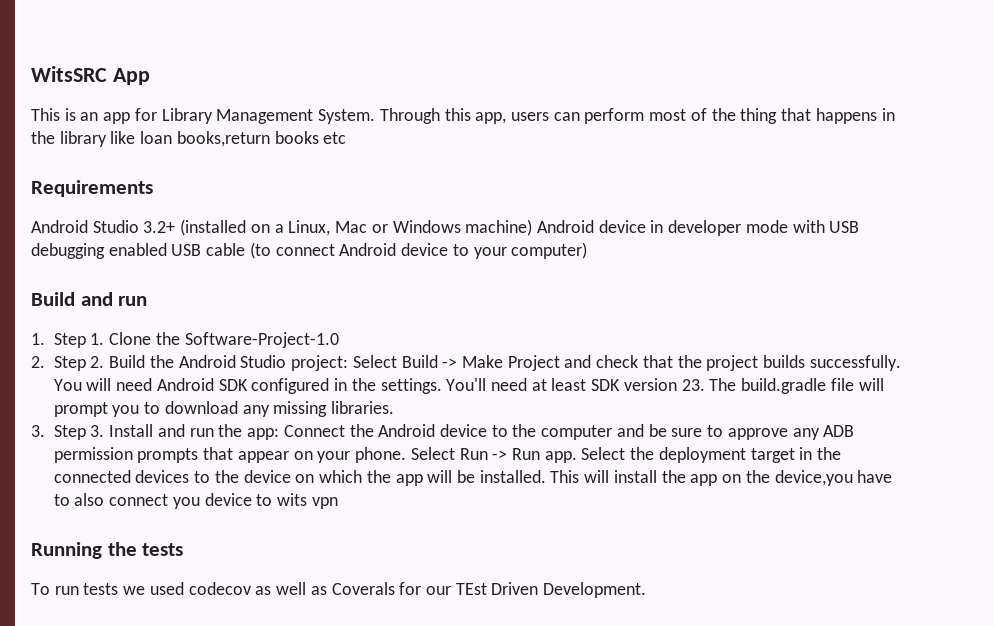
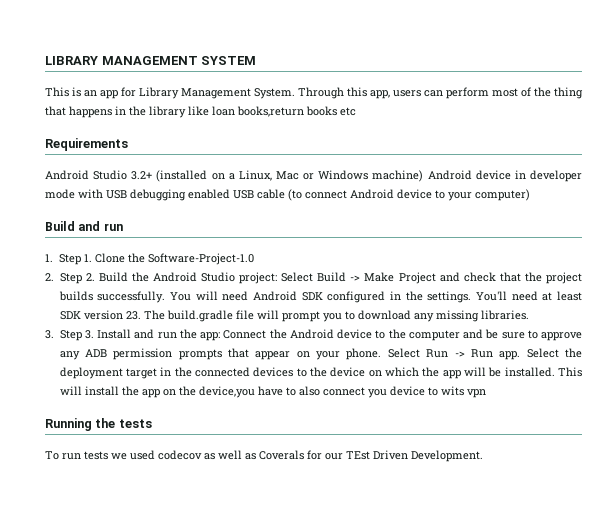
[31,66,150,85] WitsSRC App -> [45,56,257,65] LIBRARY MANAGEMENT SYSTEM

